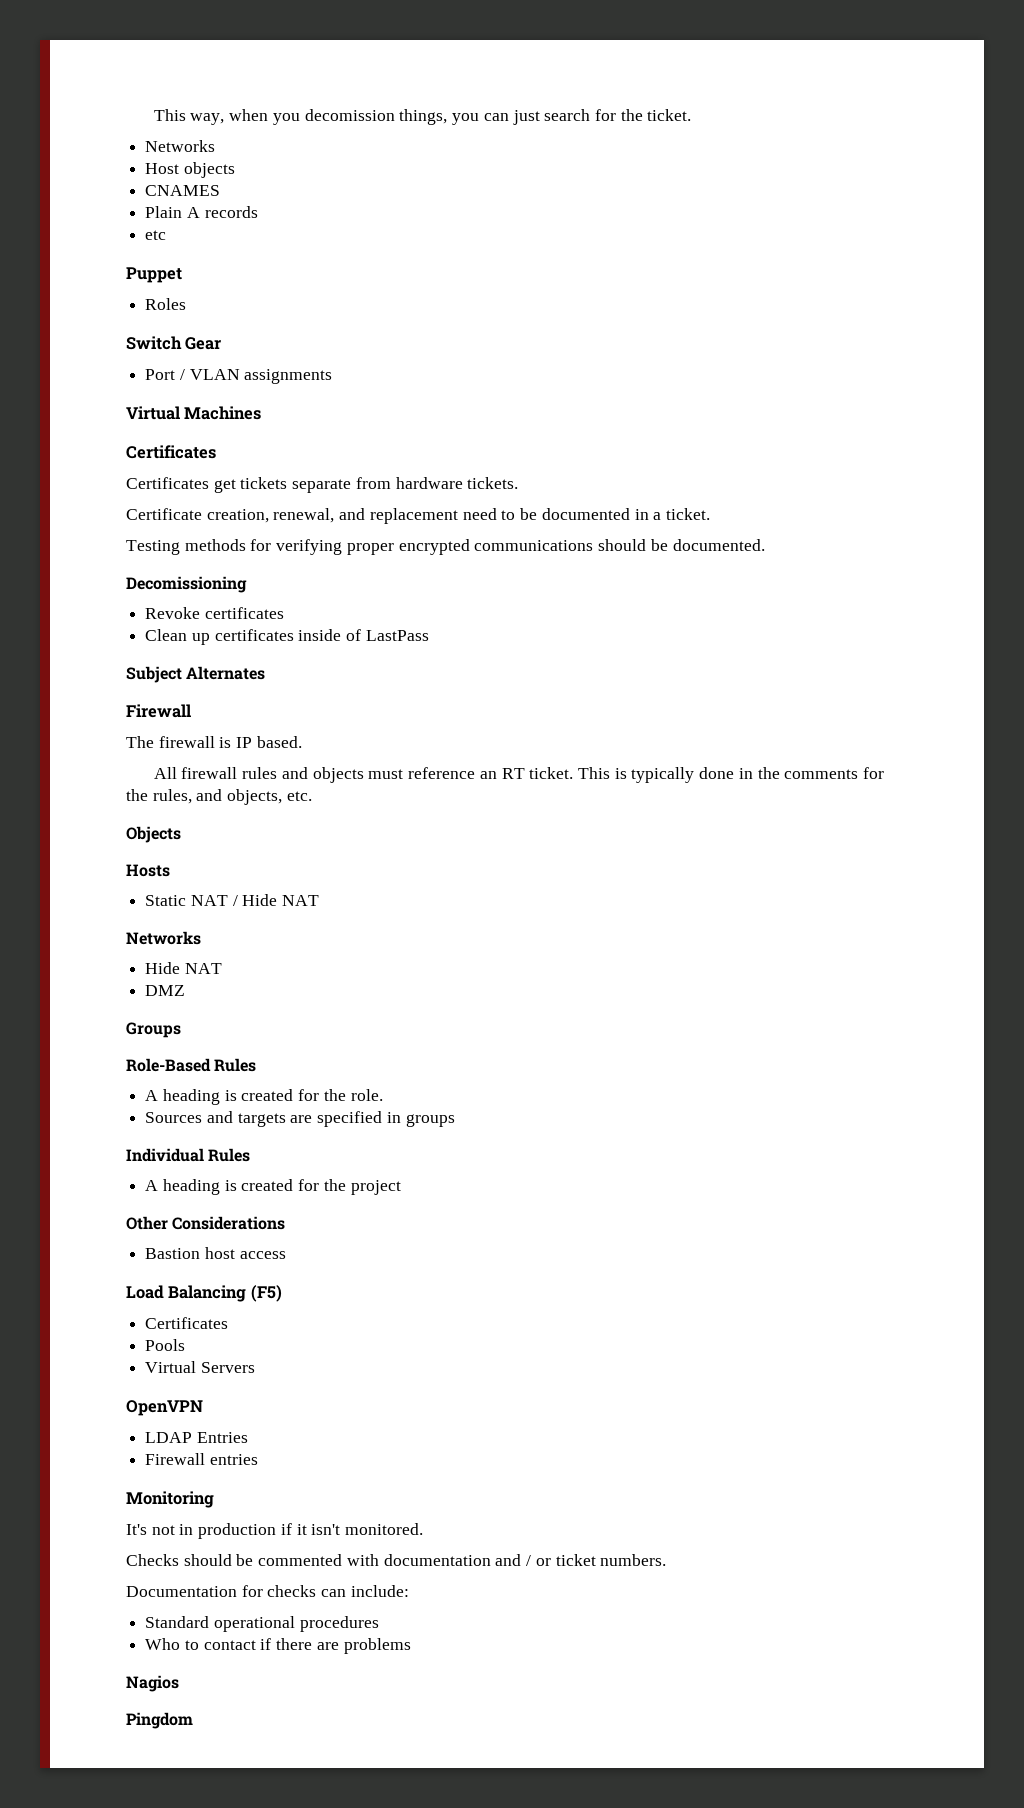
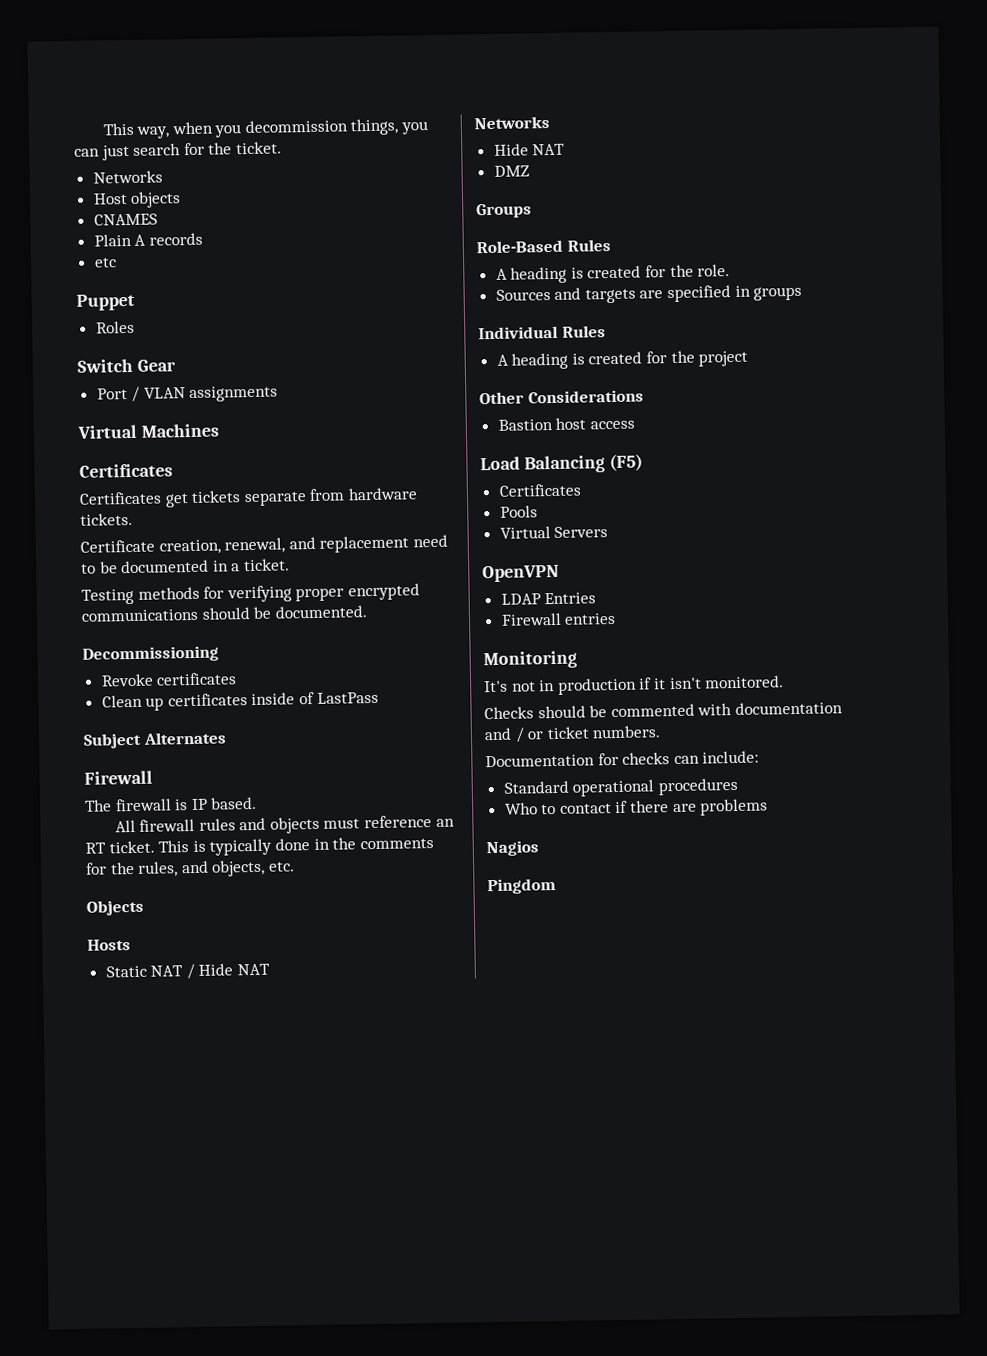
[304,109,395,121] decomission -> [244,119,348,134] decommission
[126,576,247,593] Decomissioning -> [82,645,219,663] Decommissioning

